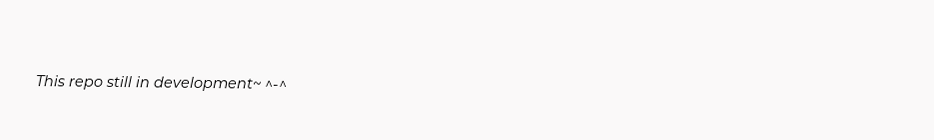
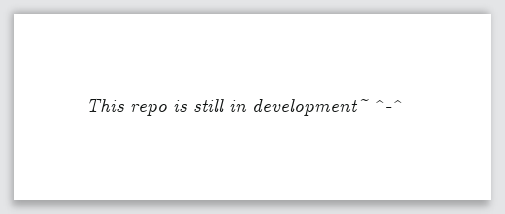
(103, 84) none -> [173,100,187,112] is

